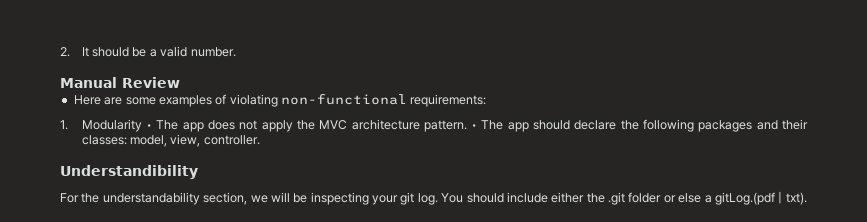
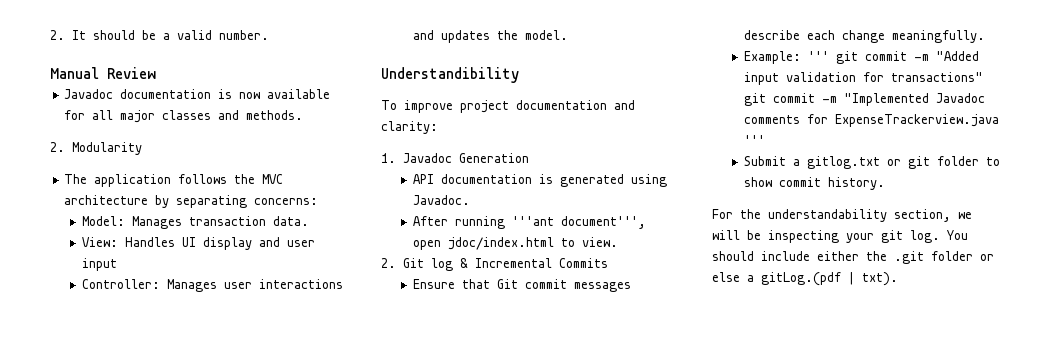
[73,93,487,107] [60,119,808,132] [81,134,260,147] [60,165,198,179] Here are some examples of violating non-functional requirements: // 1. Modularity • The app does not apply the MVC architecture pattern. • The app should declare the following packages and their classes: model, view, controller. // Understandibility -> [64,89,331,99] [64,110,304,123] [50,142,142,155] [64,174,284,187] [64,195,319,208] [81,216,309,229] [81,237,315,250] [81,258,117,271] [81,279,343,292] [412,30,568,43] [381,67,519,83] [381,100,635,113] [381,121,438,134] [381,153,529,163] [412,174,667,187] [412,195,470,205] [412,216,646,229] [412,237,618,250] [381,258,608,271] [412,279,631,292] [743,30,985,43] [743,51,979,64] [743,72,983,85] [743,93,985,106] [743,114,999,127] [743,135,765,145] [743,156,1000,169] [743,177,885,190] Javadoc documentation is now available for all major classes and methods. // 2. Modularity // The application follows the MVC architecture by separating concerns: // Model: Manages transaction data. // View: Handles UI display and user input // Controller: Manages user interactions and updates the model. // Understandibility // To improve project documentation and clarity: // 1. Javadoc Generation // API documentation is generated using Javadoc. // After running '''ant document''', open jdoc/index.html to view. // 2. Git log & Incremental Commits // Ensure that Git commit messages describe each change meaningfully. // Example: ''' git commit -m "Added input validation for transactions" git commit -m "Implemented Javadoc comments for ExpenseTrackerview.java ''' // Submit a gitlog.txt or git folder to show commit history.

